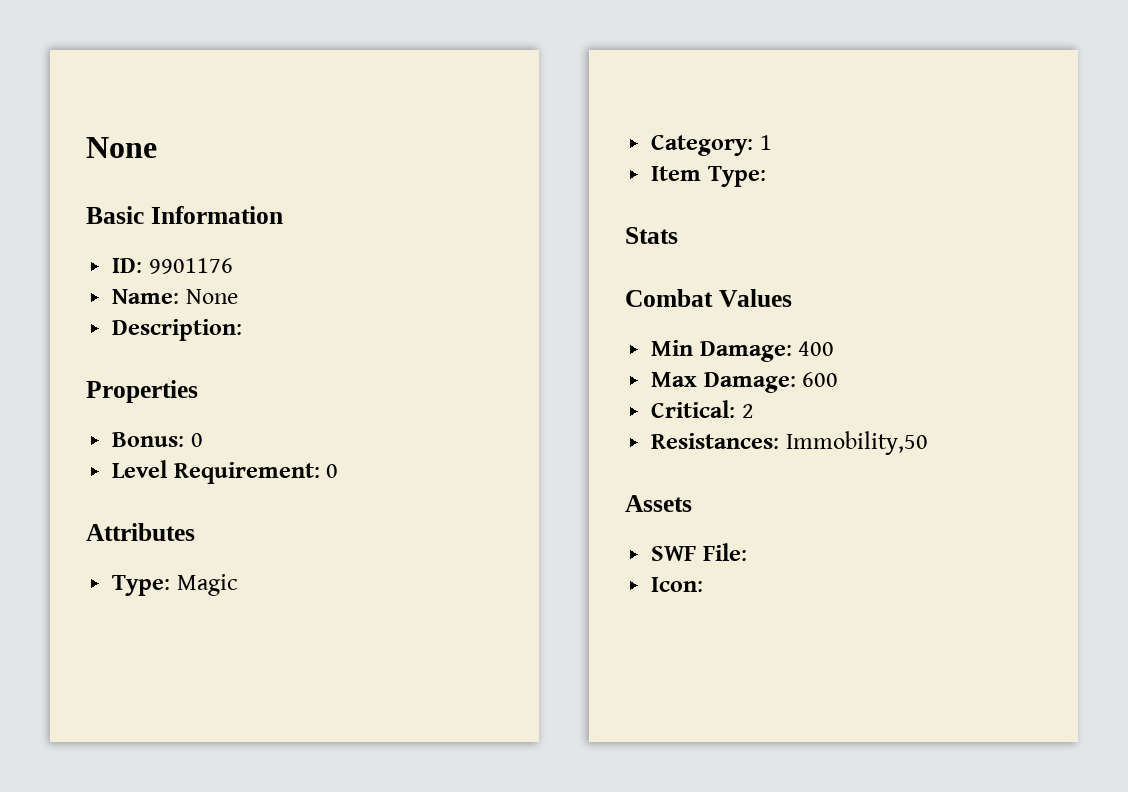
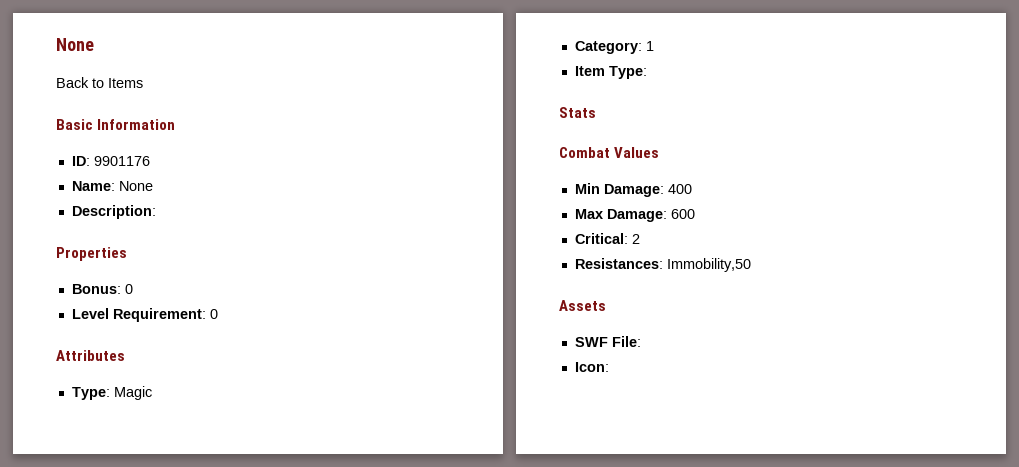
[86,137,157,158] None -> [56,38,94,51] [56,77,143,88] None // Back to Items

